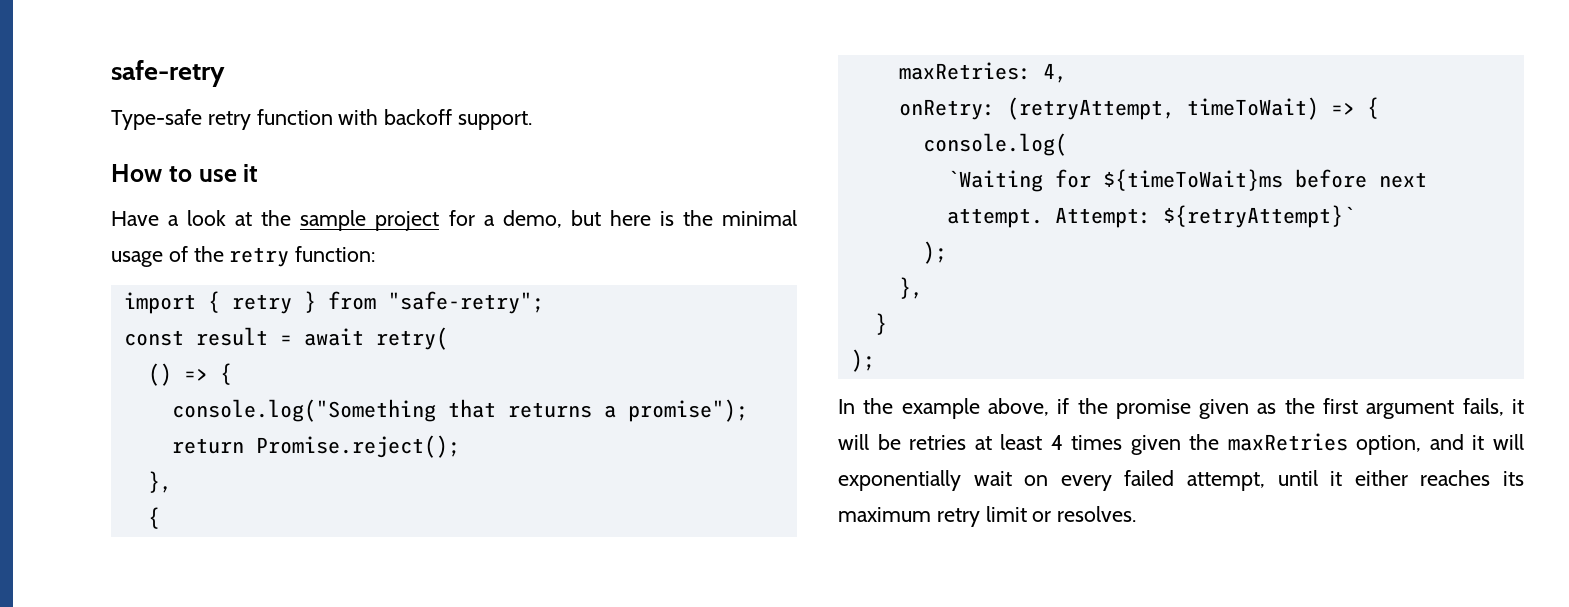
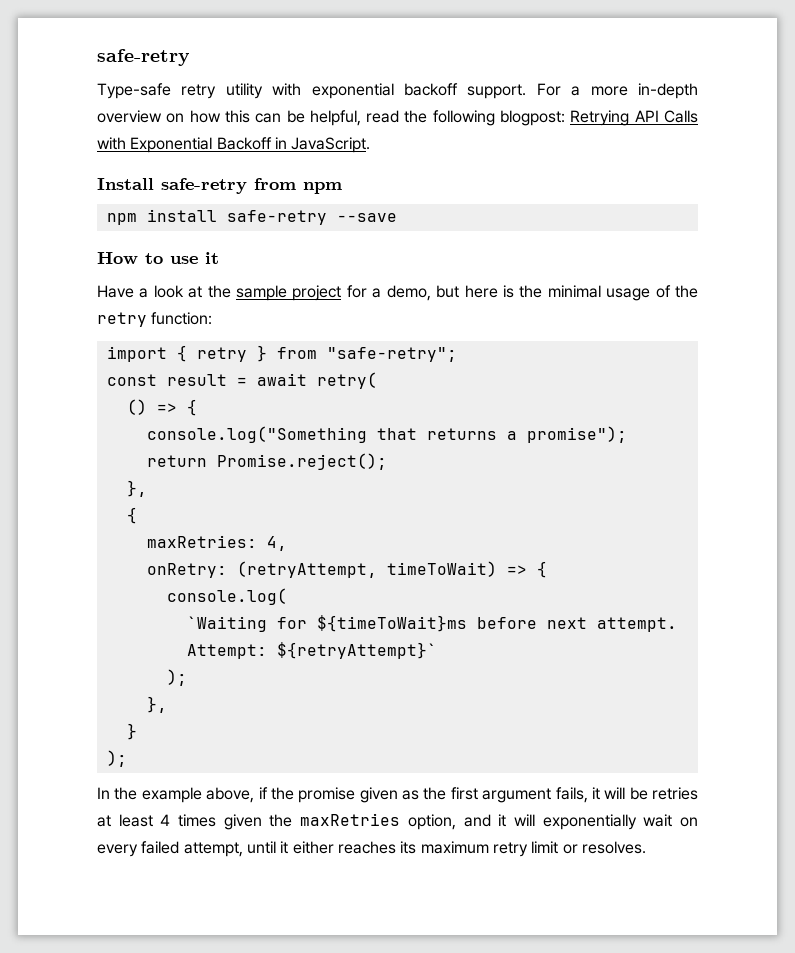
[256,109,379,125] function with -> [225,83,394,99] utility with exponential
(532, 120) none -> [536,83,698,99] [97,110,698,126] [97,137,371,153] [97,178,342,194] [106,209,397,225] For a more in-depth overview on how this can be helpful, read the following blogpost: Retrying API Calls with Exponential Backoff in JavaScript. // Install safe-retry from npm // npm install safe-retry --save

